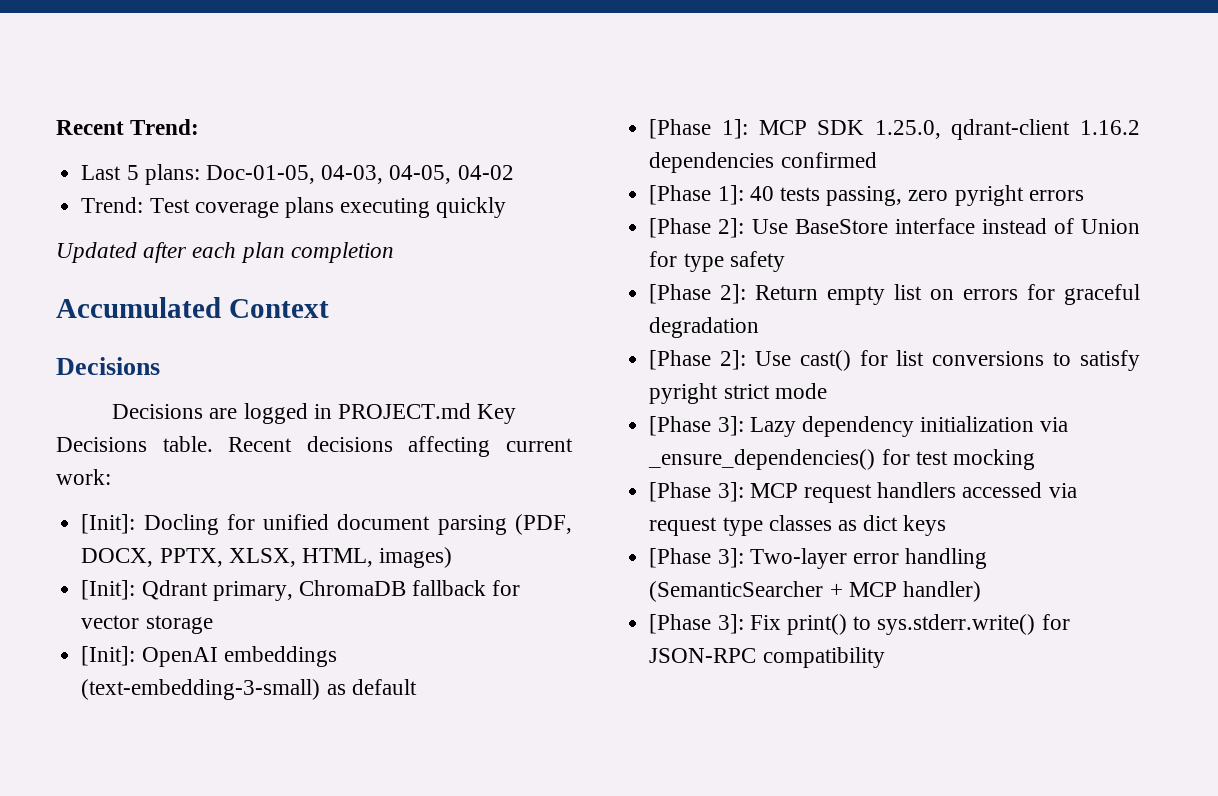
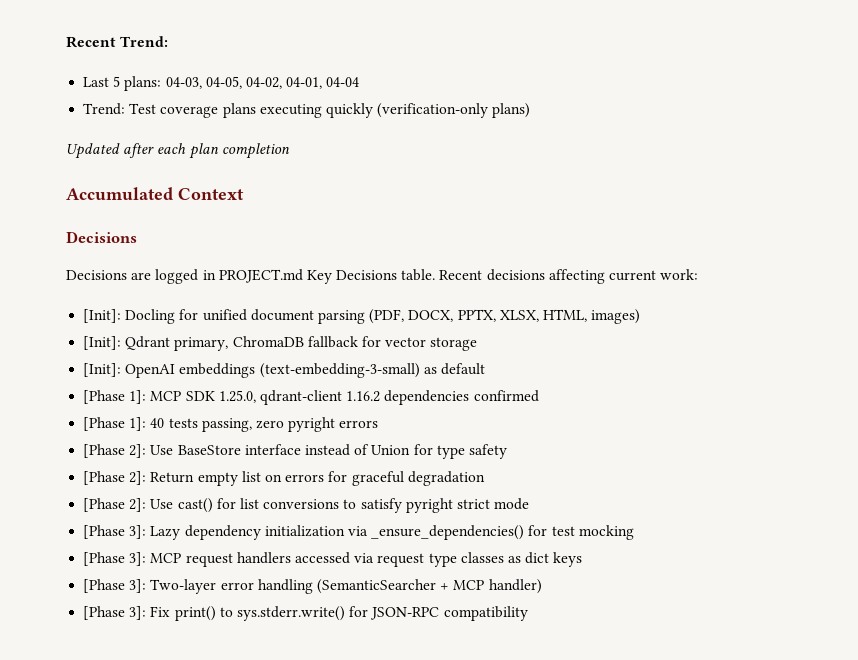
[205,165,315,184] Doc-01-05, -> (162, 83) none
[457,165,514,180] 04-02 -> [245,77,360,89] 04-02, 04-01, 04-04
(507, 207) none -> [377,103,531,118] (verification-only plans)

